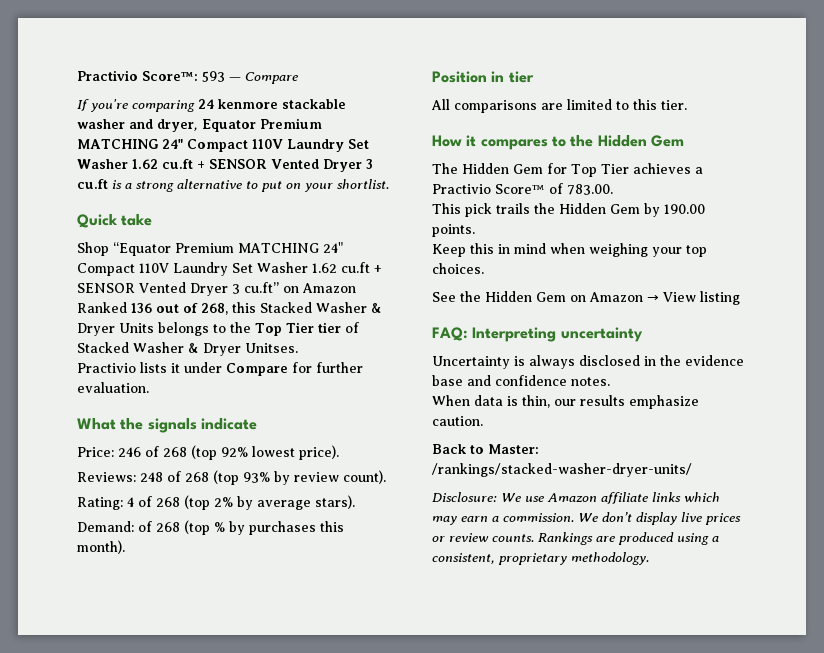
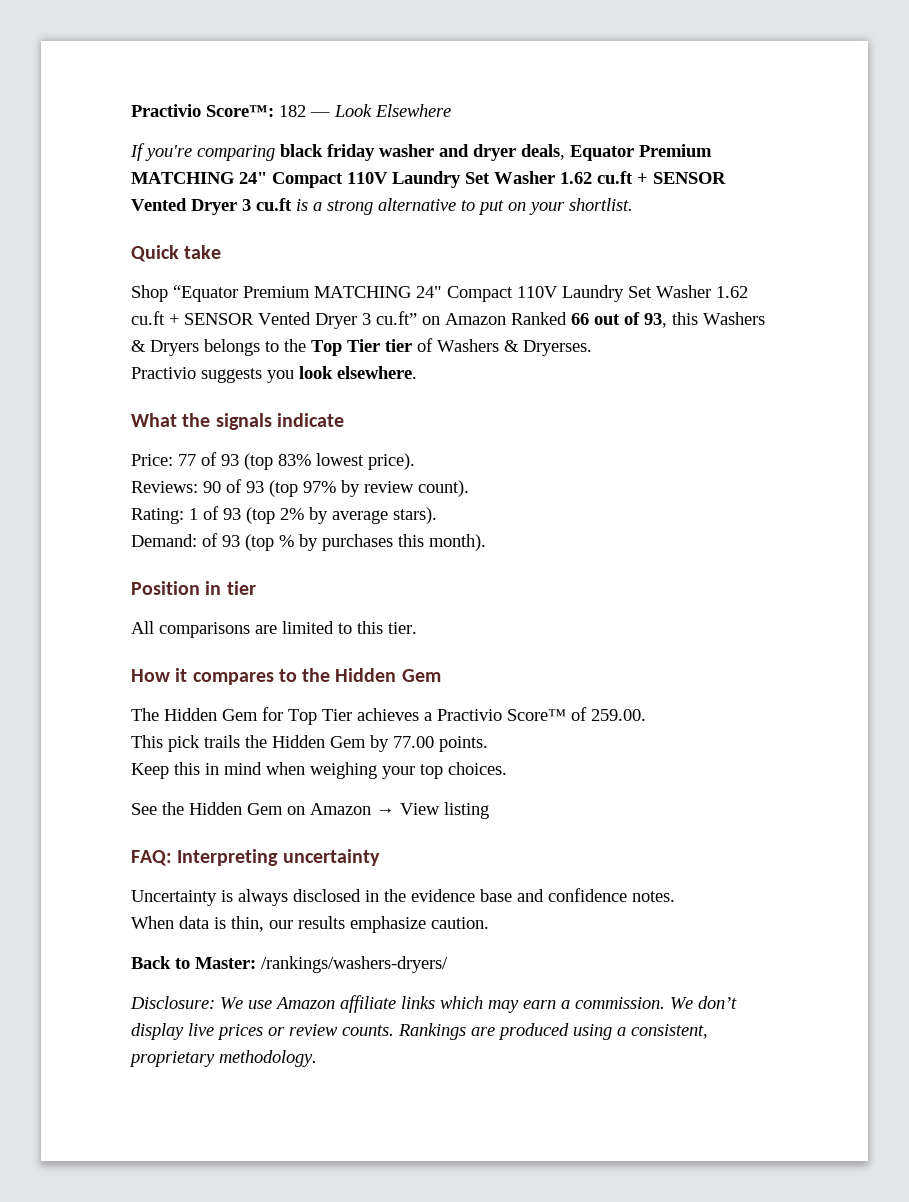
[202,71,298,84] 593 — Compare -> [279,104,451,117] 182 — Look Elsewhere
[198,99,346,109] [77,119,198,132] 24 kenmore stackable washer and dryer, -> [280,144,565,161] black friday washer and dryer deals,
[131,303,152,313] 136 -> [571,313,589,325] 66
[201,302,382,315] [77,323,154,336] 268, this Stacked Washer & Dryer Units -> [644,312,765,328] [131,340,199,356] 93, this Washers & Dryers
[77,342,298,356] [77,362,363,376] [77,382,149,393] Stacked Washer & Dryer Unitses. // Practivio lists it under Compare for further evaluation. -> [437,339,592,356] [131,366,417,383] Washers & Dryerses. // Practivio suggests you look elsewhere.
[118,445,339,460] [77,470,270,485] 246 of 268 (top 92% lowest price). // Reviews: 248 of 268 (top 93% -> [178,452,415,470] [131,479,336,497] 77 of 93 (top 83% lowest price). // Reviews: 90 of 93 (top 97%
[127,496,180,507] 4 of 268 -> [189,506,241,520] 1 of 93
[156,522,180,532] 268 -> [222,535,240,547] 93
[567,184,613,195] 783.00. -> [591,709,646,721] 259.00.
[664,204,705,214] 190.00 -> [393,736,434,748] 77.00
[432,463,692,477] /rankings/stacked-washer-dryer-units/ -> [261,956,448,973] /rankings/washers-dryers/

